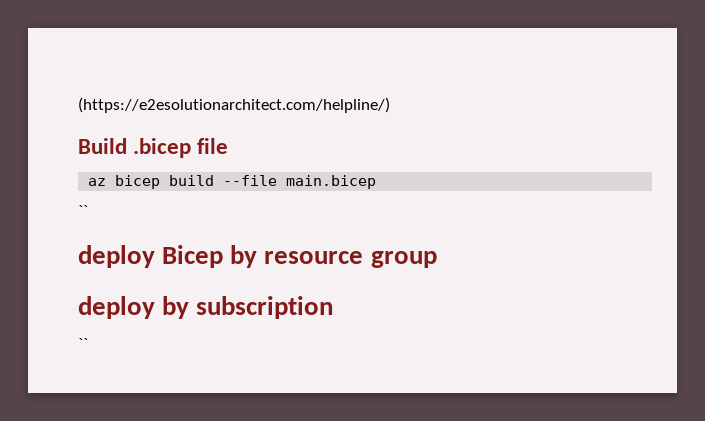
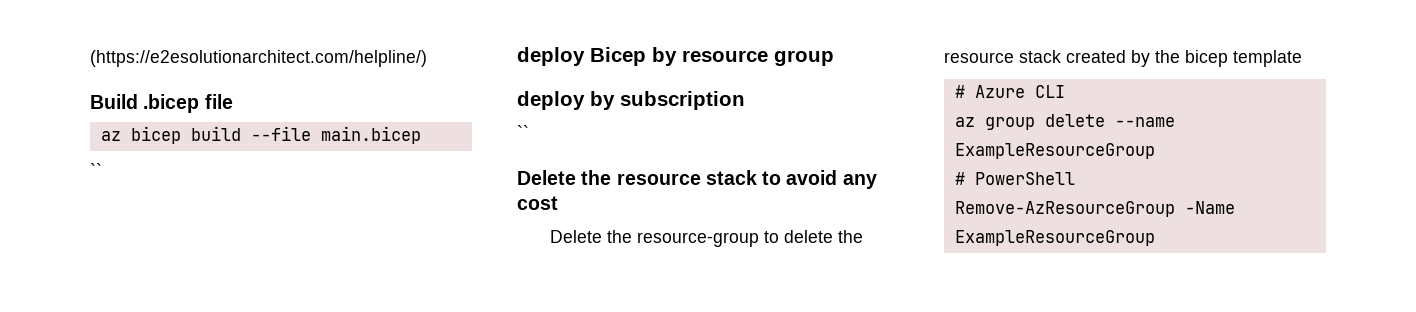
(88, 343) none -> [517,170,877,189] [517,196,558,210] [550,230,864,247] [944,50,1302,67] [954,85,1065,98] [954,114,1175,130] [954,143,1155,159] [954,172,1075,185] [954,201,1235,217] [954,230,1155,246] // Delete the resource stack to avoid any cost // Delete the resource-group to delete the resource stack created by the bicep template // # Azure CLI // az group delete --name ExampleResourceGroup // # PowerShell // Remove-AzResourceGroup -Name ExampleResourceGroup

